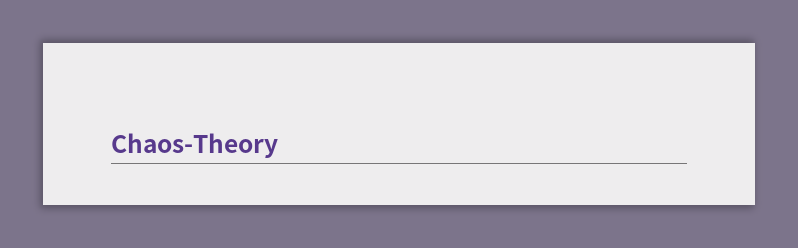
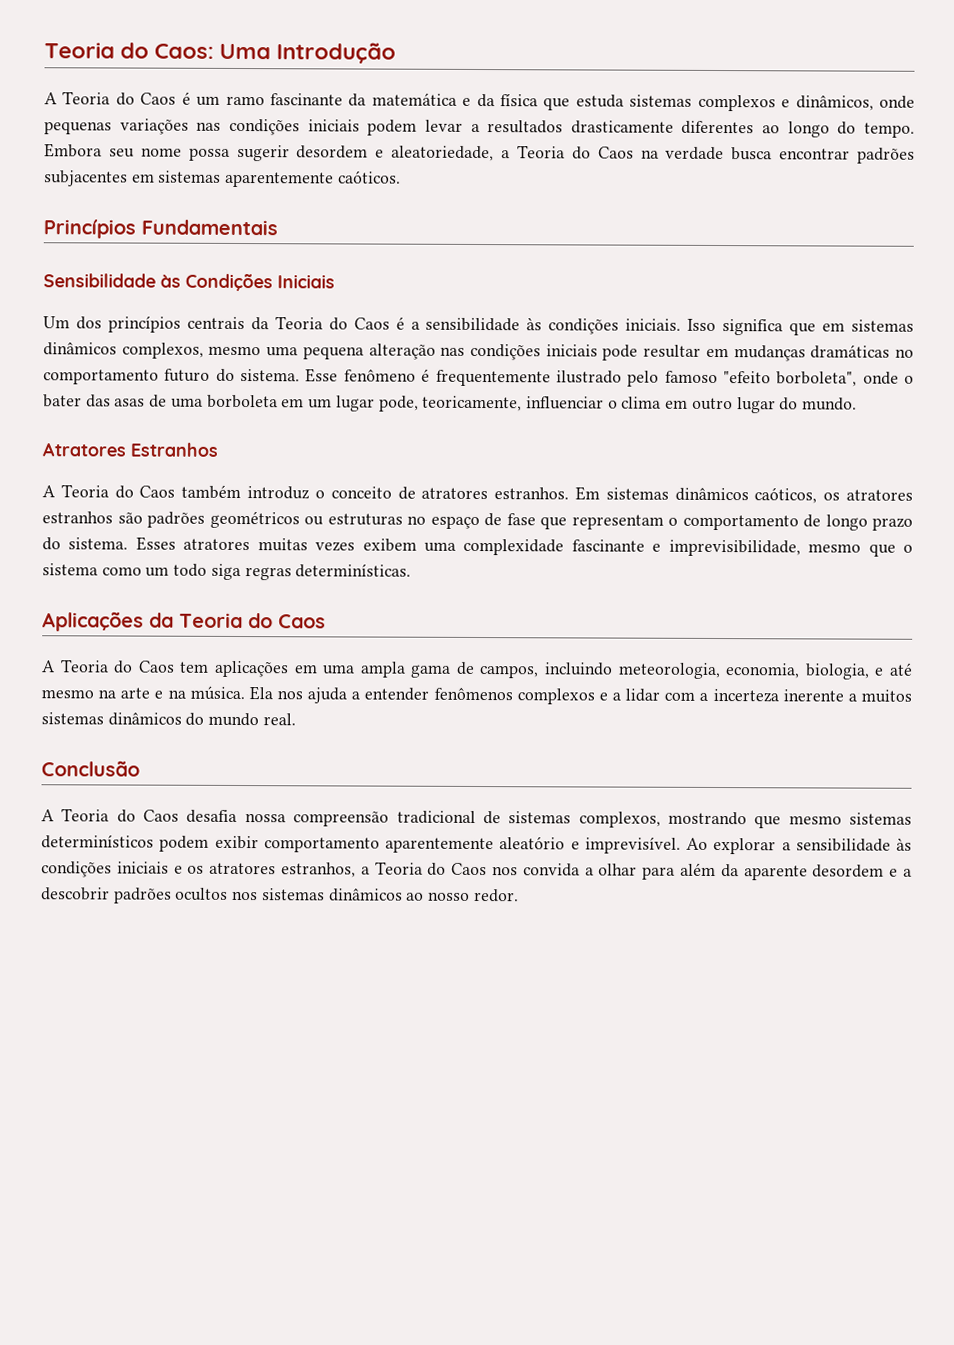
[111,133,278,158] Chaos-Theory -> [44,42,397,64] [44,91,916,112] [44,118,915,138] [44,143,915,164] [44,170,401,188] [43,219,278,239] [43,273,335,292] [43,315,915,336] [43,342,914,362] [43,368,915,387] [43,394,858,414] [42,442,218,457] [42,484,913,504] [42,510,913,531] [42,536,914,557] [42,563,412,581] [42,611,326,632] [41,659,914,680] [41,685,912,705] [41,712,296,727] [41,760,140,777] [41,808,913,829] [41,834,912,855] [41,861,912,881] [41,887,519,904] Teoria do Caos: Uma Introdução // A Teoria do Caos é um ramo fascinante da matemática e da física que estuda sistemas complexos e dinâmicos, onde pequenas variações nas condições iniciais podem levar a resultados drasticamente diferentes ao longo do tempo. Embora seu nome possa sugerir desordem e aleatoriedade, a Teoria do Caos na verdade busca encontrar padrões subjacentes em sistemas aparentemente caóticos. // Princípios Fundamentais // Sensibilidade às Condições Iniciais // Um dos princípios centrais da Teoria do Caos é a sensibilidade às condições iniciais. Isso significa que em sistemas dinâmicos complexos, mesmo uma pequena alteração nas condições iniciais pode resultar em mudanças dramáticas no comportamento futuro do sistema. Esse fenômeno é frequentemente ilustrado pelo famoso "efeito borboleta", onde o bater das asas de uma borboleta em um lugar pode, teoricamente, influenciar o clima em outro lugar do mundo. // Atratores Estranhos // A Teoria do Caos também introduz o conceito de atratores estranhos. Em sistemas dinâmicos caóticos, os atratores estranhos são padrões geométricos ou estruturas no espaço de fase que representam o comportamento de longo prazo do sistema. Esses atratores muitas vezes exibem uma complexidade fascinante e imprevisibilidade, mesmo que o sistema como um todo siga regras determinísticas. // Aplicações da Teoria do Caos // A Teoria do Caos tem aplicações em uma ampla gama de campos, incluindo meteorologia, economia, biologia, e até mesmo na arte e na música. Ela nos ajuda a entender fenômenos complexos e a lidar com a incerteza inerente a muitos sistemas dinâmicos do mundo real. // Conclusão // A Teoria do Caos desafia nossa compreensão tradicional de sistemas complexos, mostrando que mesmo sistemas determinísticos podem exibir comportamento aparentemente aleatório e imprevisível. Ao explorar a sensibilidade às condições iniciais e os atratores estranhos, a Teoria do Caos nos convida a olhar para além da aparente desordem e a descobrir padrões ocultos nos sistemas dinâmicos ao nosso redor.

